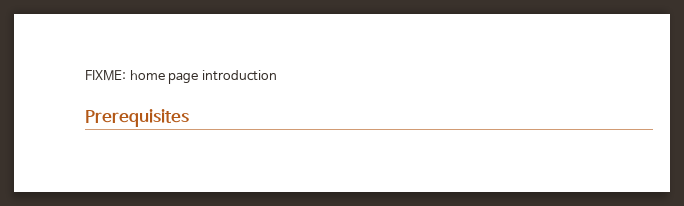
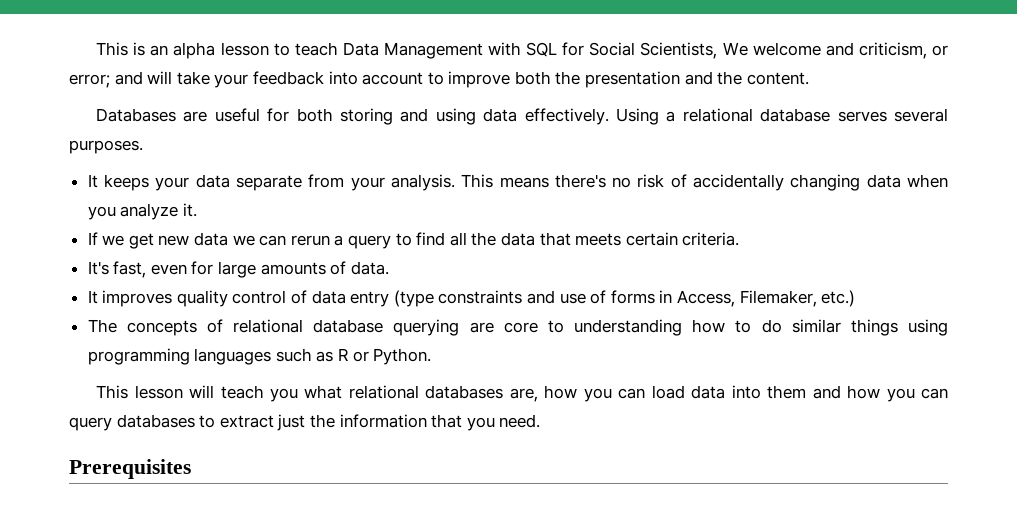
[85,70,277,84] FIXME: home page introduction -> [96,42,948,59] [69,71,809,88] [96,108,948,125] [69,140,143,154] [87,174,948,191] [87,203,197,220] [87,232,740,249] [87,261,389,278] [87,290,856,307] [87,319,948,336] [87,348,432,365] [96,385,948,402] [69,414,541,431] This is an alpha lesson to teach Data Management with SQL for Social Scientists, We welcome and criticism, or error; and will take your feedback into account to improve both the presentation and the content. // Databases are useful for both storing and using data effectively. Using a relational database serves several purposes. // It keeps your data separate from your analysis. This means there's no risk of accidentally changing data when you analyze it. // If we get new data we can rerun a query to find all the data that meets certain criteria. // It's fast, even for large amounts of data. // It improves quality control of data entry (type constraints and use of forms in Access, Filemaker, etc.) // The concepts of relational database querying are core to understanding how to do similar things using programming languages such as R or Python. // This lesson will teach you what relational databases are, how you can load data into them and how you can query databases to extract just the information that you need.

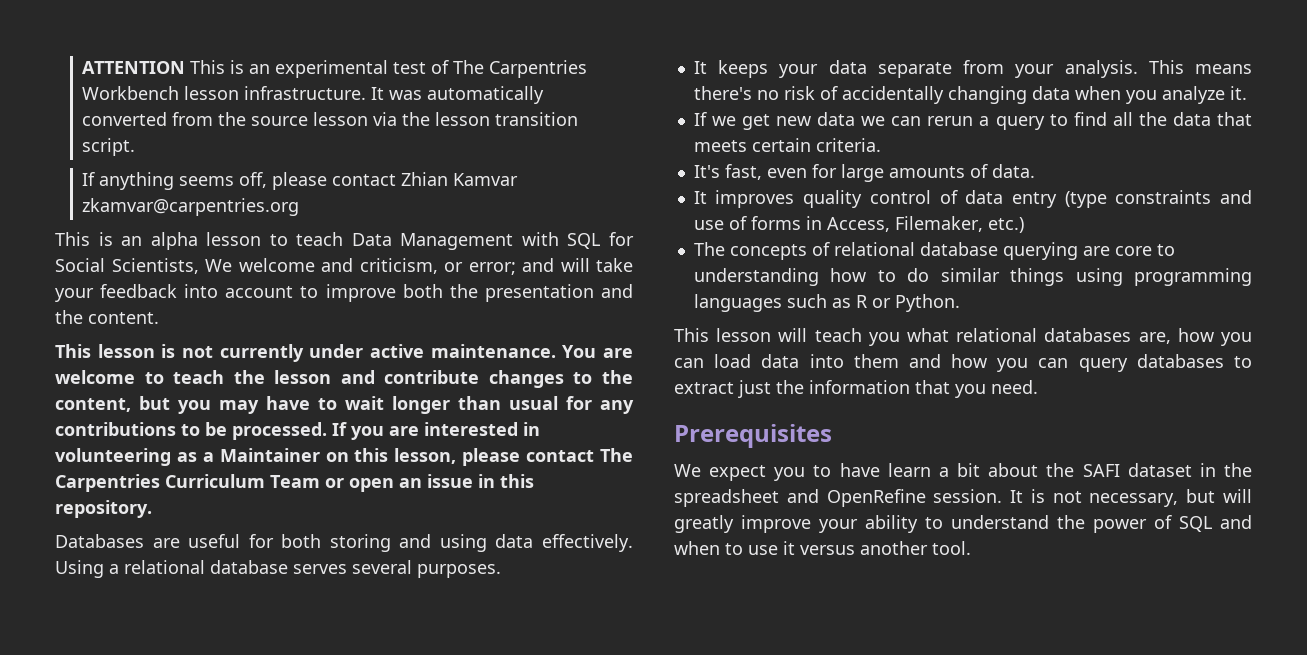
(96, 49) none -> [82,60,588,78] [82,86,545,104] [82,112,579,126] [82,138,136,156] [82,172,519,190] [82,198,300,216] ATTENTION This is an experimental test of The Carpentries Workbench lesson infrastructure. It was automatically converted from the source lesson via the lesson transition script. // If anything seems off, please contact Zhian Kamvar zkamvar@carpentries.org //
(809, 78) none -> [55,344,633,362] [55,370,633,388] [55,396,634,414] [55,422,540,440] [55,448,634,466] [55,474,534,492] [55,500,152,518] // This lesson is not currently under active maintenance. You are welcome to teach the lesson and contribute changes to the content, but you may have to wait longer than usual for any contributions to be processed. If you are interested in volunteering as a Maintainer on this lesson, please contact The Carpentries Curriculum Team or open an issue in this repository.
(191, 469) none -> [674,463,1252,481] [674,489,1252,507] [674,515,1252,533] [674,541,971,555] // We expect you to have learn a bit about the SAFI dataset in the spreadsheet and OpenRefine session. It is not necessary, but will greatly improve your ability to understand the power of SQL and when to use it versus another tool.

